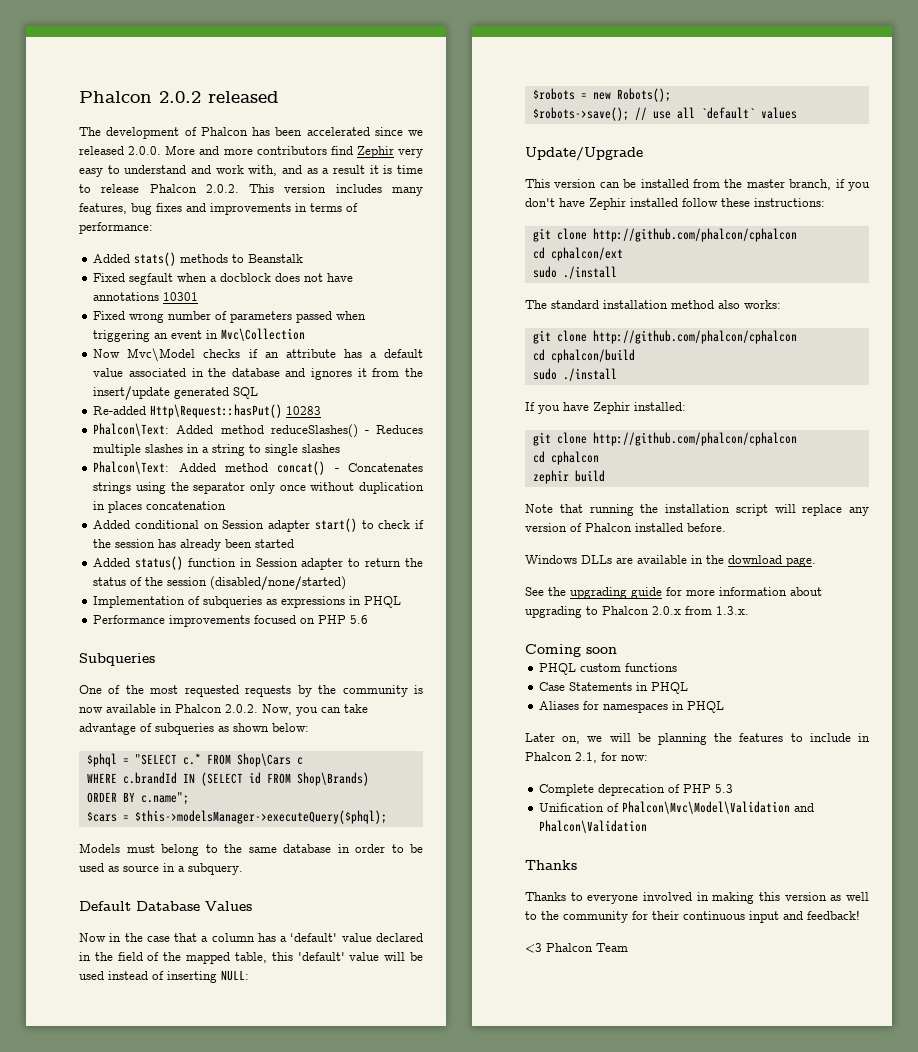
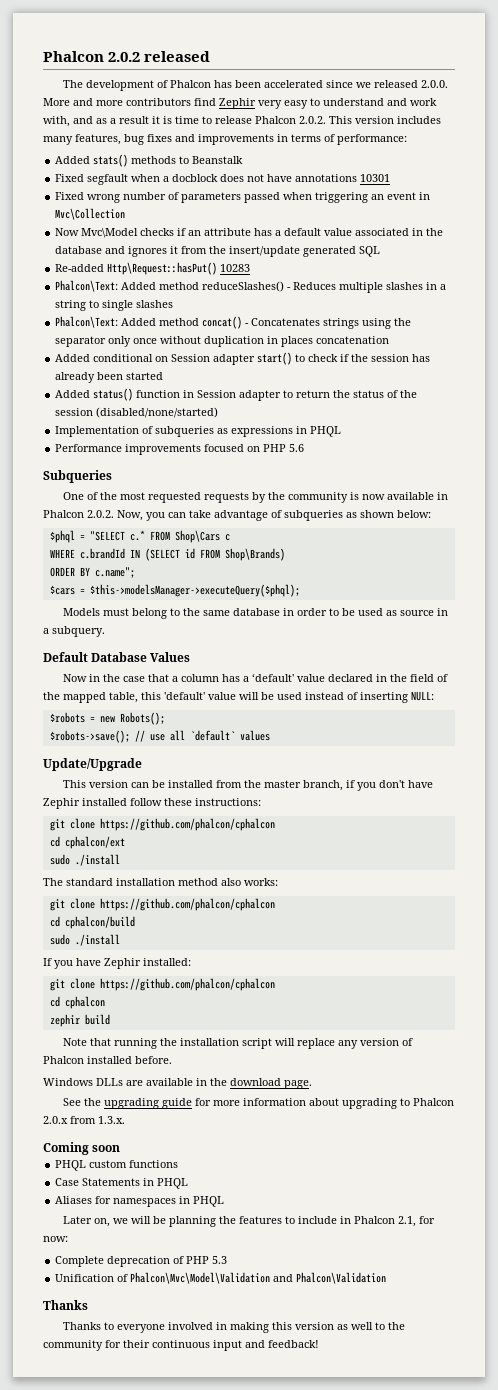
[592,228,797,242] http://github.com/phalcon/cphalcon -> [99,818,275,831] https://github.com/phalcon/cphalcon
[592,330,797,344] http://github.com/phalcon/cphalcon -> [99,898,275,911] https://github.com/phalcon/cphalcon
[592,432,797,446] http://github.com/phalcon/cphalcon -> [99,978,275,991] https://github.com/phalcon/cphalcon
[525,943,628,953] // <3 Phalcon Team -> (319, 1344) none

